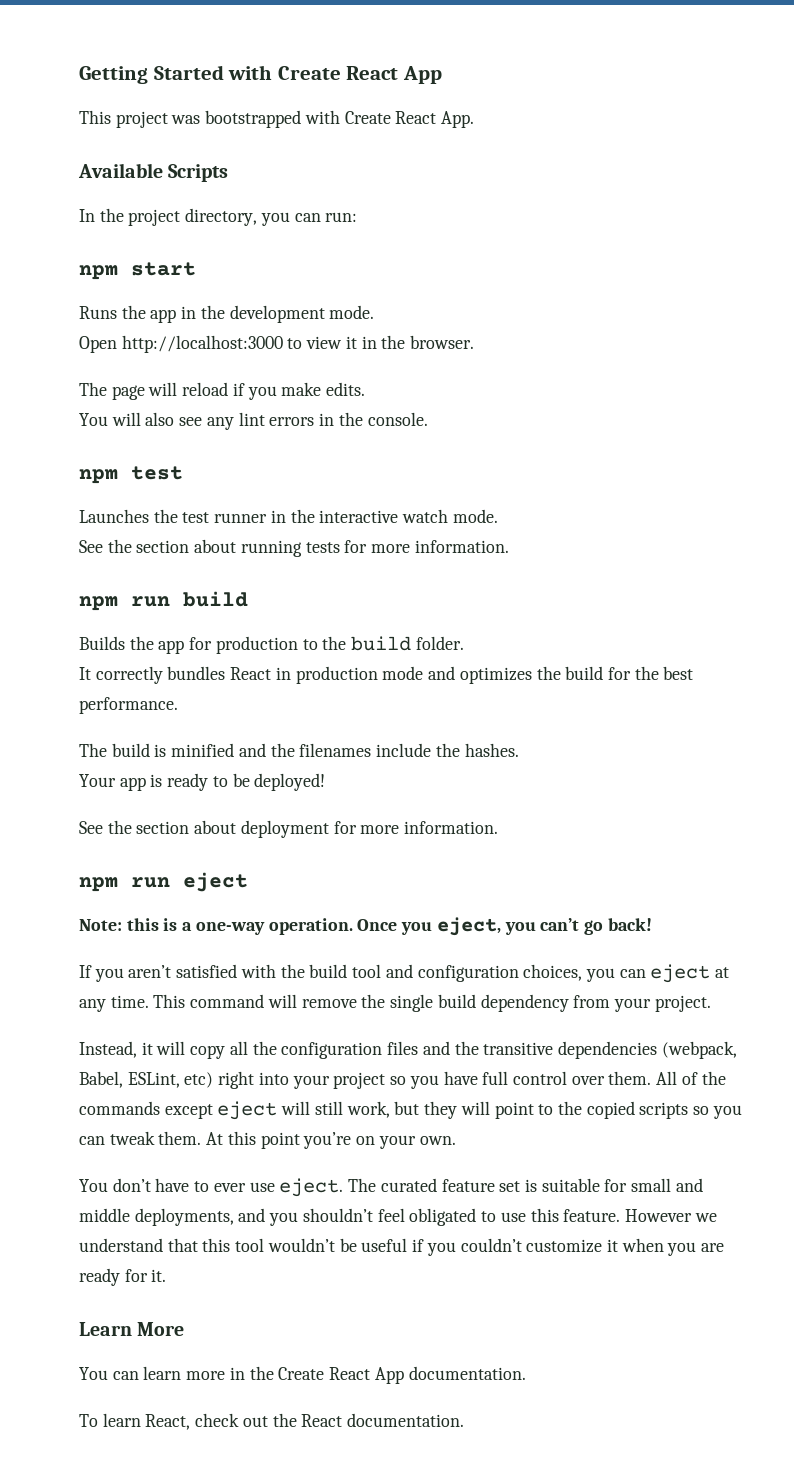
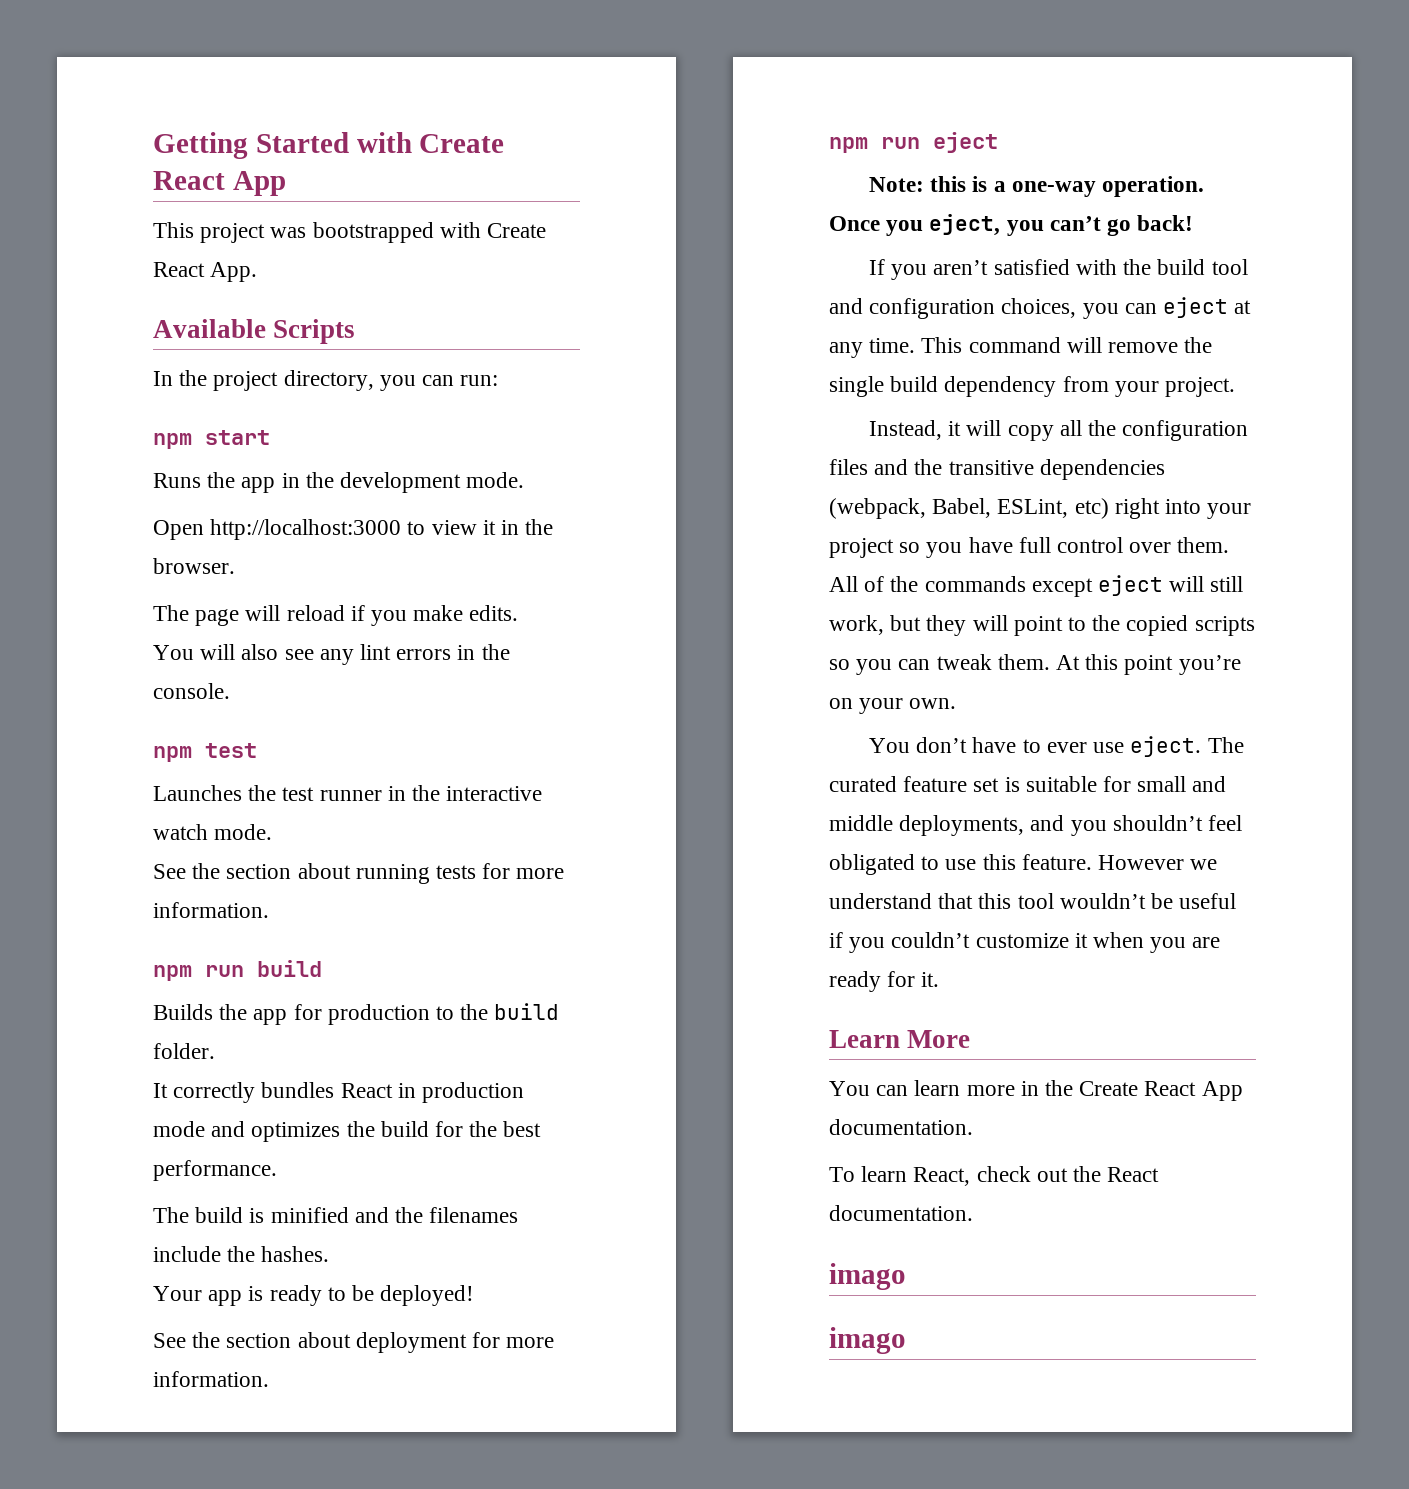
(465, 1420) none -> [829,1263,906,1290] [829,1327,906,1354] // imago // imago

